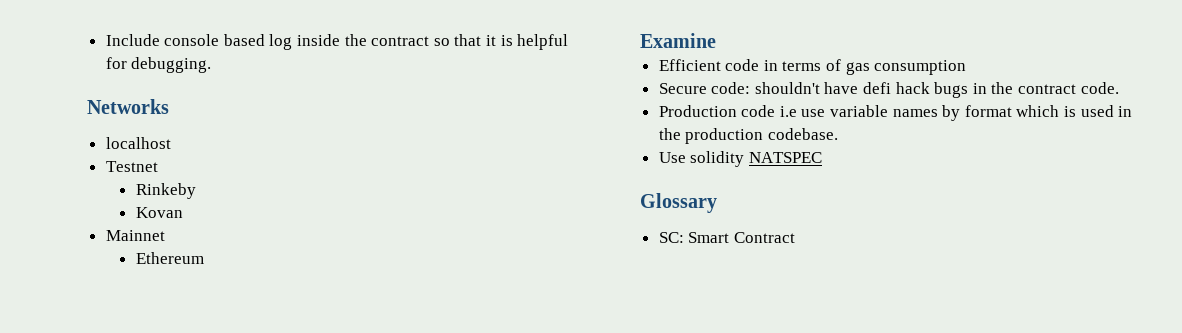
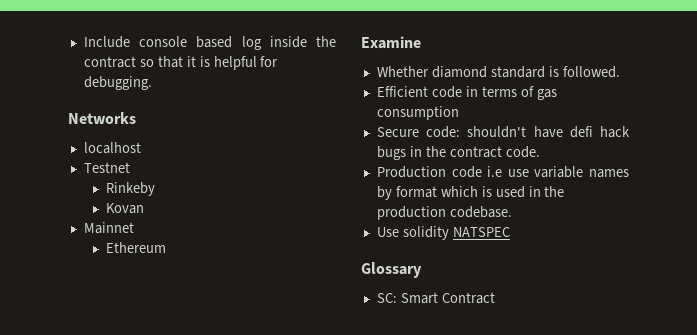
(716, 40) none -> [376,66,620,78] // Whether diamond standard is followed.

